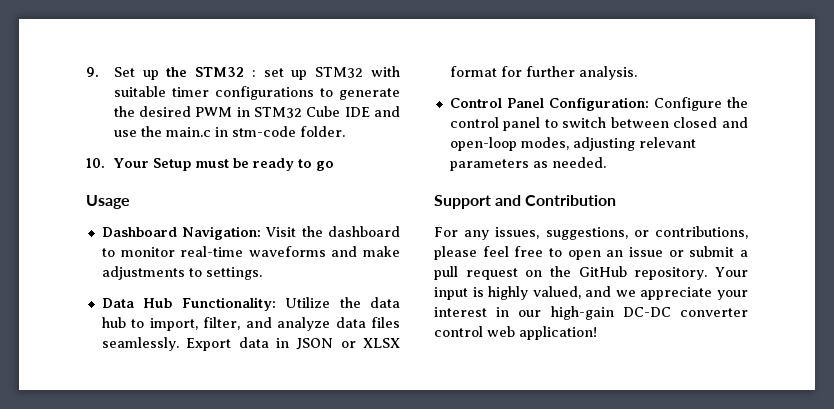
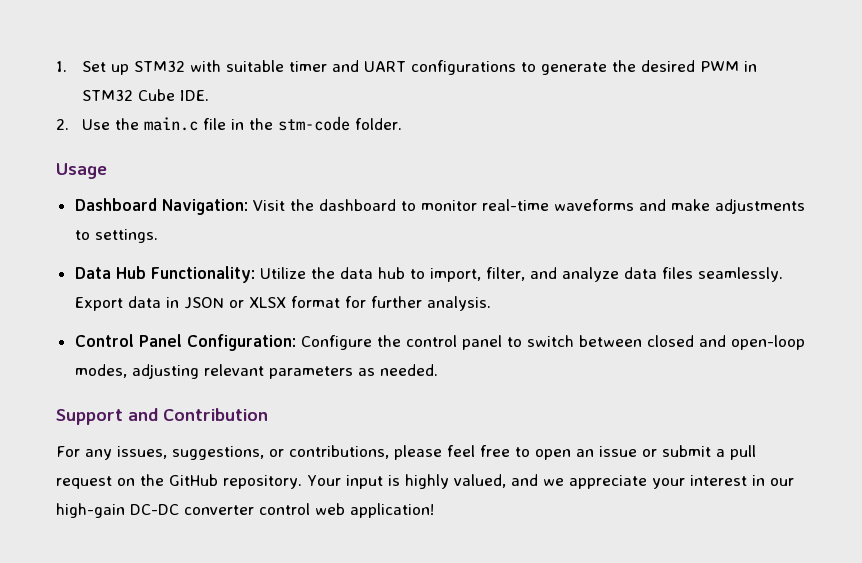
[86,67,99,77] 9. -> [56,61,67,72] 1.
[166,67,308,80] the STM32 : set up -> (129, 69) none
(209, 92) none -> [331,60,406,72] and UART
[344,106,400,117] [113,126,345,137] [86,158,334,171] IDE and use the main.c in stm-code folder. // 10. Your Setup must be ready to go -> [179,90,209,101] [56,116,402,131] IDE. // 2. Use the main.c file in the stm-code folder.

